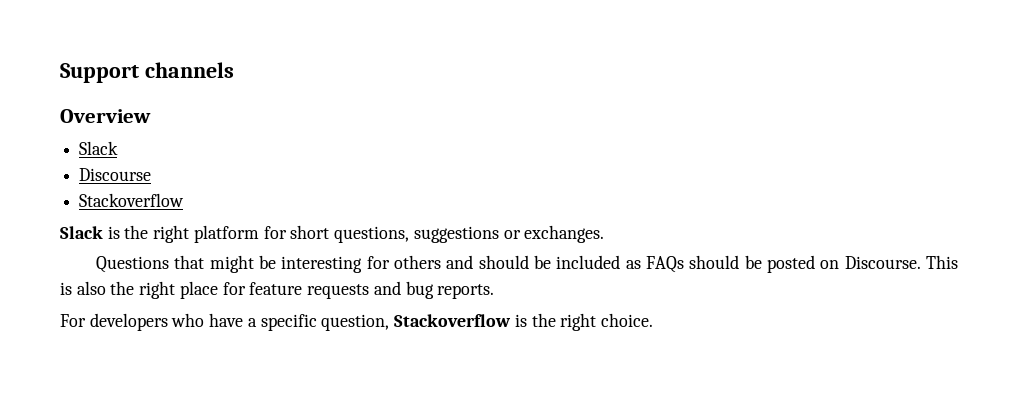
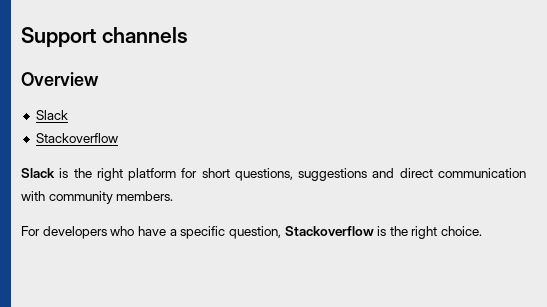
[79,168,152,181] // Discourse -> (68, 115) none
[503,225,605,243] [96,255,958,273] [60,281,495,299] or exchanges. // Questions that might be interesting for others and should be included as FAQs should be posted on Discourse. This is also the right place for feature requests and bug reports. -> [372,168,526,178] [21,191,174,204] and direct communication with community members.

